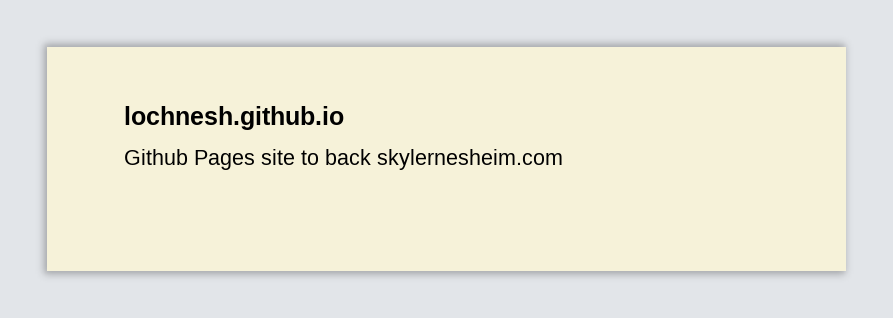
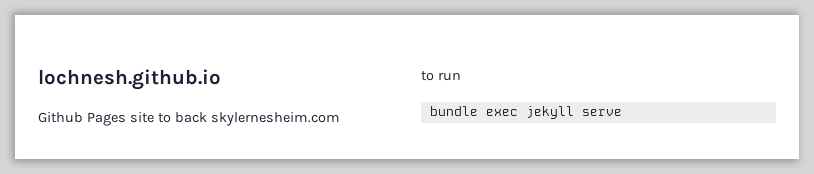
(563, 159) none -> [421,71,461,81] [429,106,622,119] // to run // bundle exec jekyll serve

